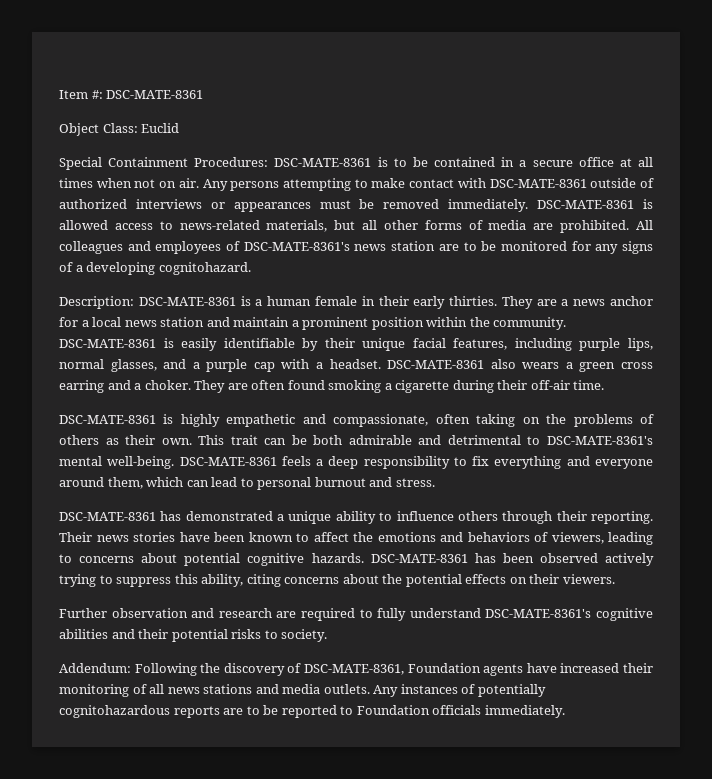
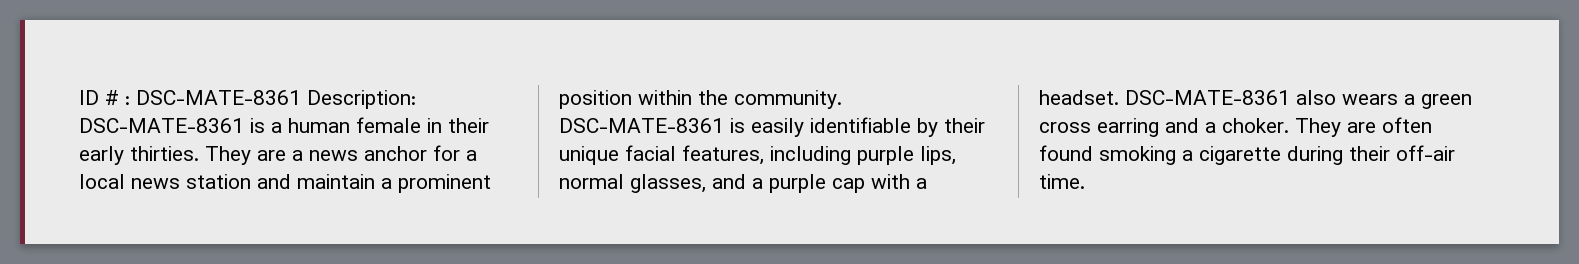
[59,90,204,99] [59,123,180,136] [59,157,653,170] [59,178,654,191] [59,199,654,212] [59,220,654,233] [59,241,653,254] [59,262,251,275] Item #: DSC-MATE-8361 // Object Class: Euclid // Special Containment Procedures: DSC-MATE-8361 is to be contained in a secure office at all times when not on air. Any persons attempting to make contact with DSC-MATE-8361 outside of authorized interviews or appearances must be removed immediately. DSC-MATE-8361 is allowed access to news-related materials, but all other forms of media are prohibited. All colleagues and employees of DSC-MATE-8361's news station are to be monitored for any signs of a developing cognitohazard. // -> [79,90,301,105] ID # : DSC-MATE-8361
[59,414,654,427] [59,435,654,445] [59,456,653,469] [59,477,435,490] [59,511,654,524] [59,532,653,545] [59,553,655,566] [59,574,615,587] [59,608,654,621] [59,629,328,642] [59,663,654,676] [59,684,546,697] [59,705,565,718] // DSC-MATE-8361 is highly empathetic and compassionate, often taking on the problems of others as their own. This trait can be both admirable and detrimental to DSC-MATE-8361's mental well-being. DSC-MATE-8361 feels a deep responsibility to fix everything and everyone around them, which can lead to personal burnout and stress. // DSC-MATE-8361 has demonstrated a unique ability to influence others through their reporting. Their news stories have been known to affect the emotions and behaviors of viewers, leading to concerns about potential cognitive hazards. DSC-MATE-8361 has been observed actively trying to suppress this ability, citing concerns about the potential effects on their viewers. // Further observation and research are required to fully understand DSC-MATE-8361's cognitive abilities and their potential risks to society. // Addendum: Following the discovery of DSC-MATE-8361, Foundation agents have increased their monitoring of all news stations and media outlets. Any instances of potentially cognitohazardous reports are to be reported to Foundation officials immediately. -> (1085, 181) none

